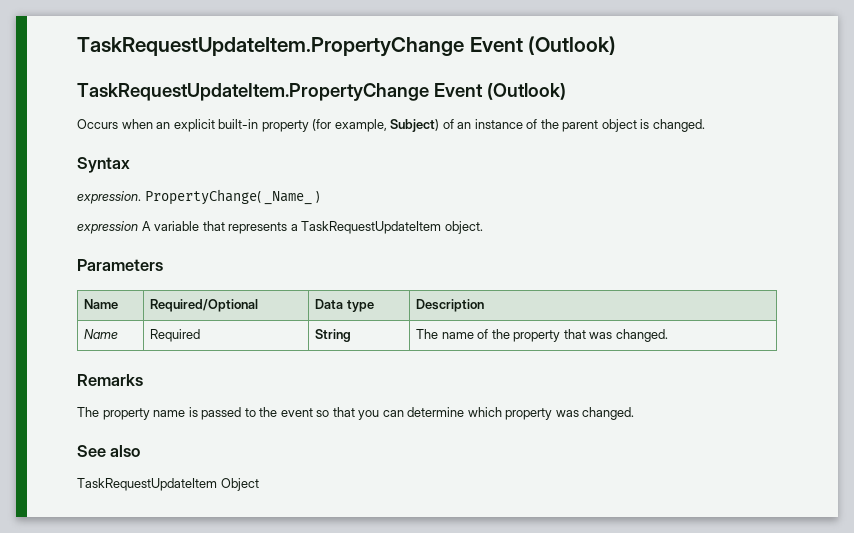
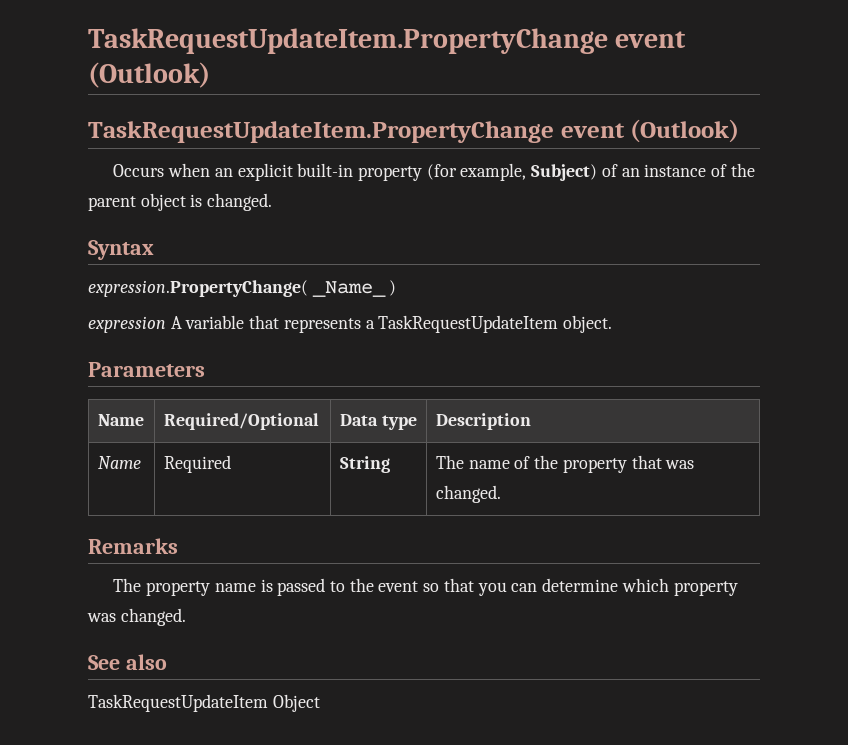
[77,37,523,57] TaskRequestUpdateItem.PropertyChange Event -> [88,28,687,54] TaskRequestUpdateItem.PropertyChange event
[433,83,483,97] Event -> [560,123,625,138] event
[77,189,261,205] expression. PropertyChange( -> [88,280,308,297] expression.PropertyChange(

